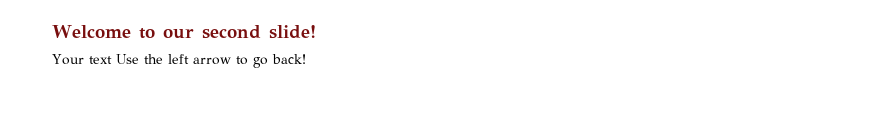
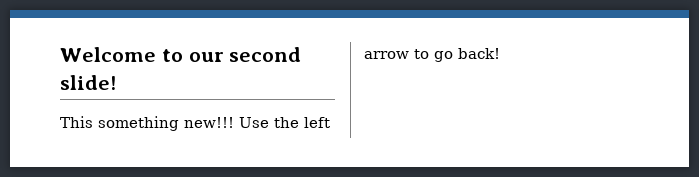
[52,54,112,65] Your text -> [60,116,234,131] This something new!!!

